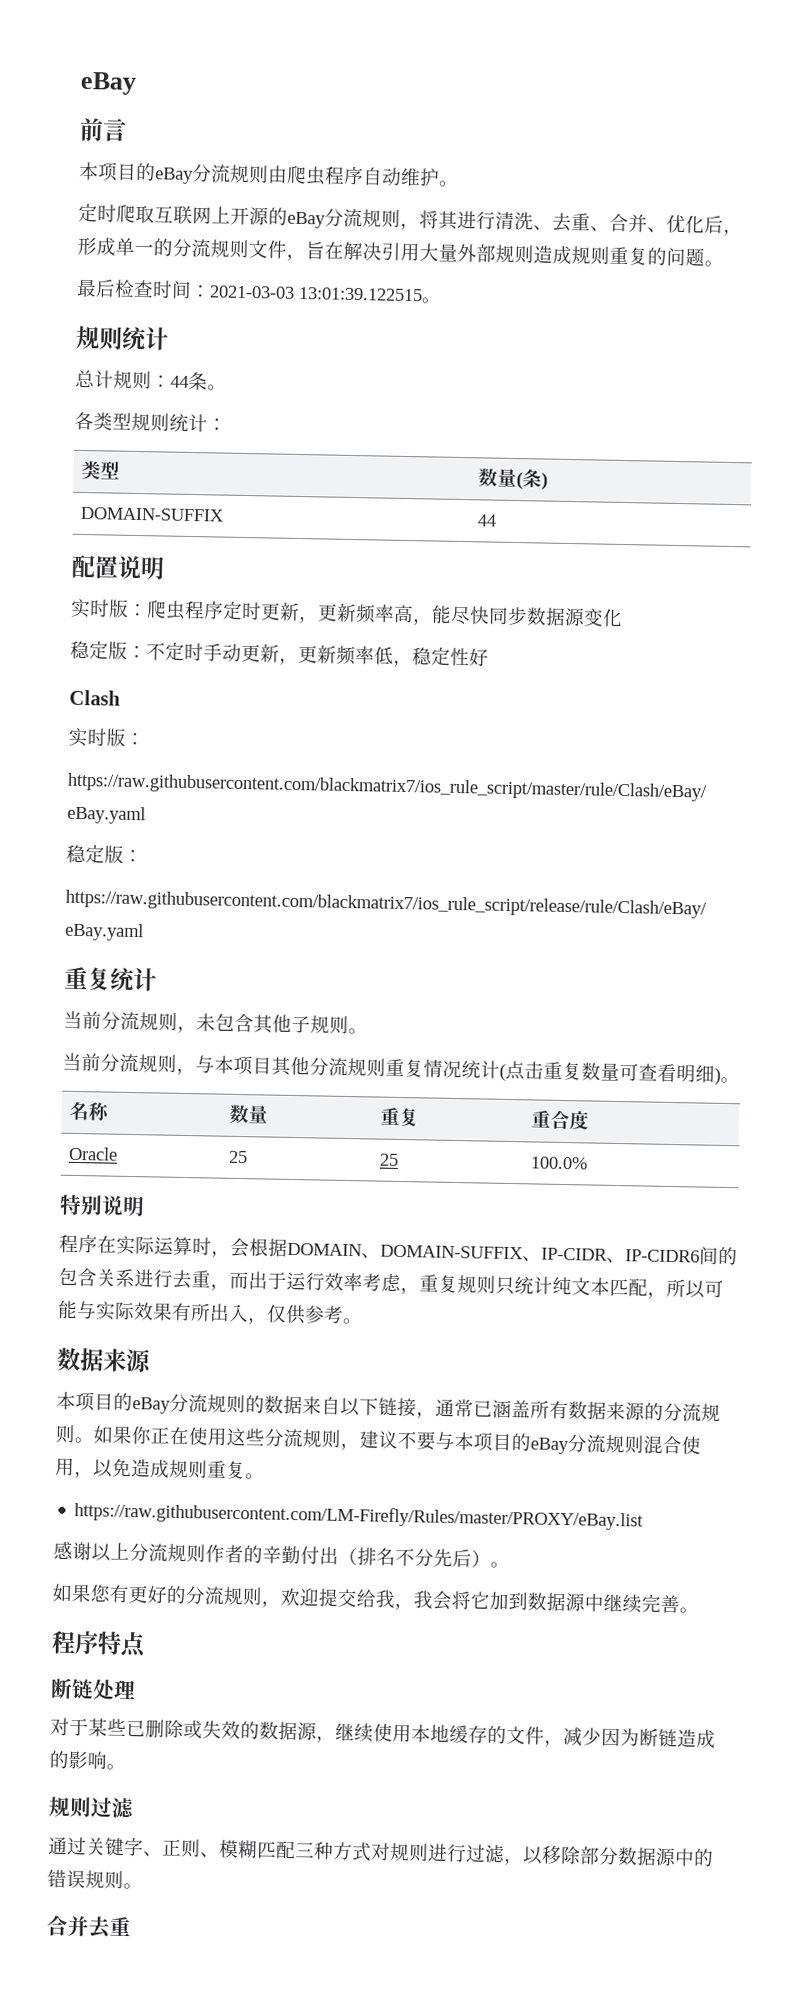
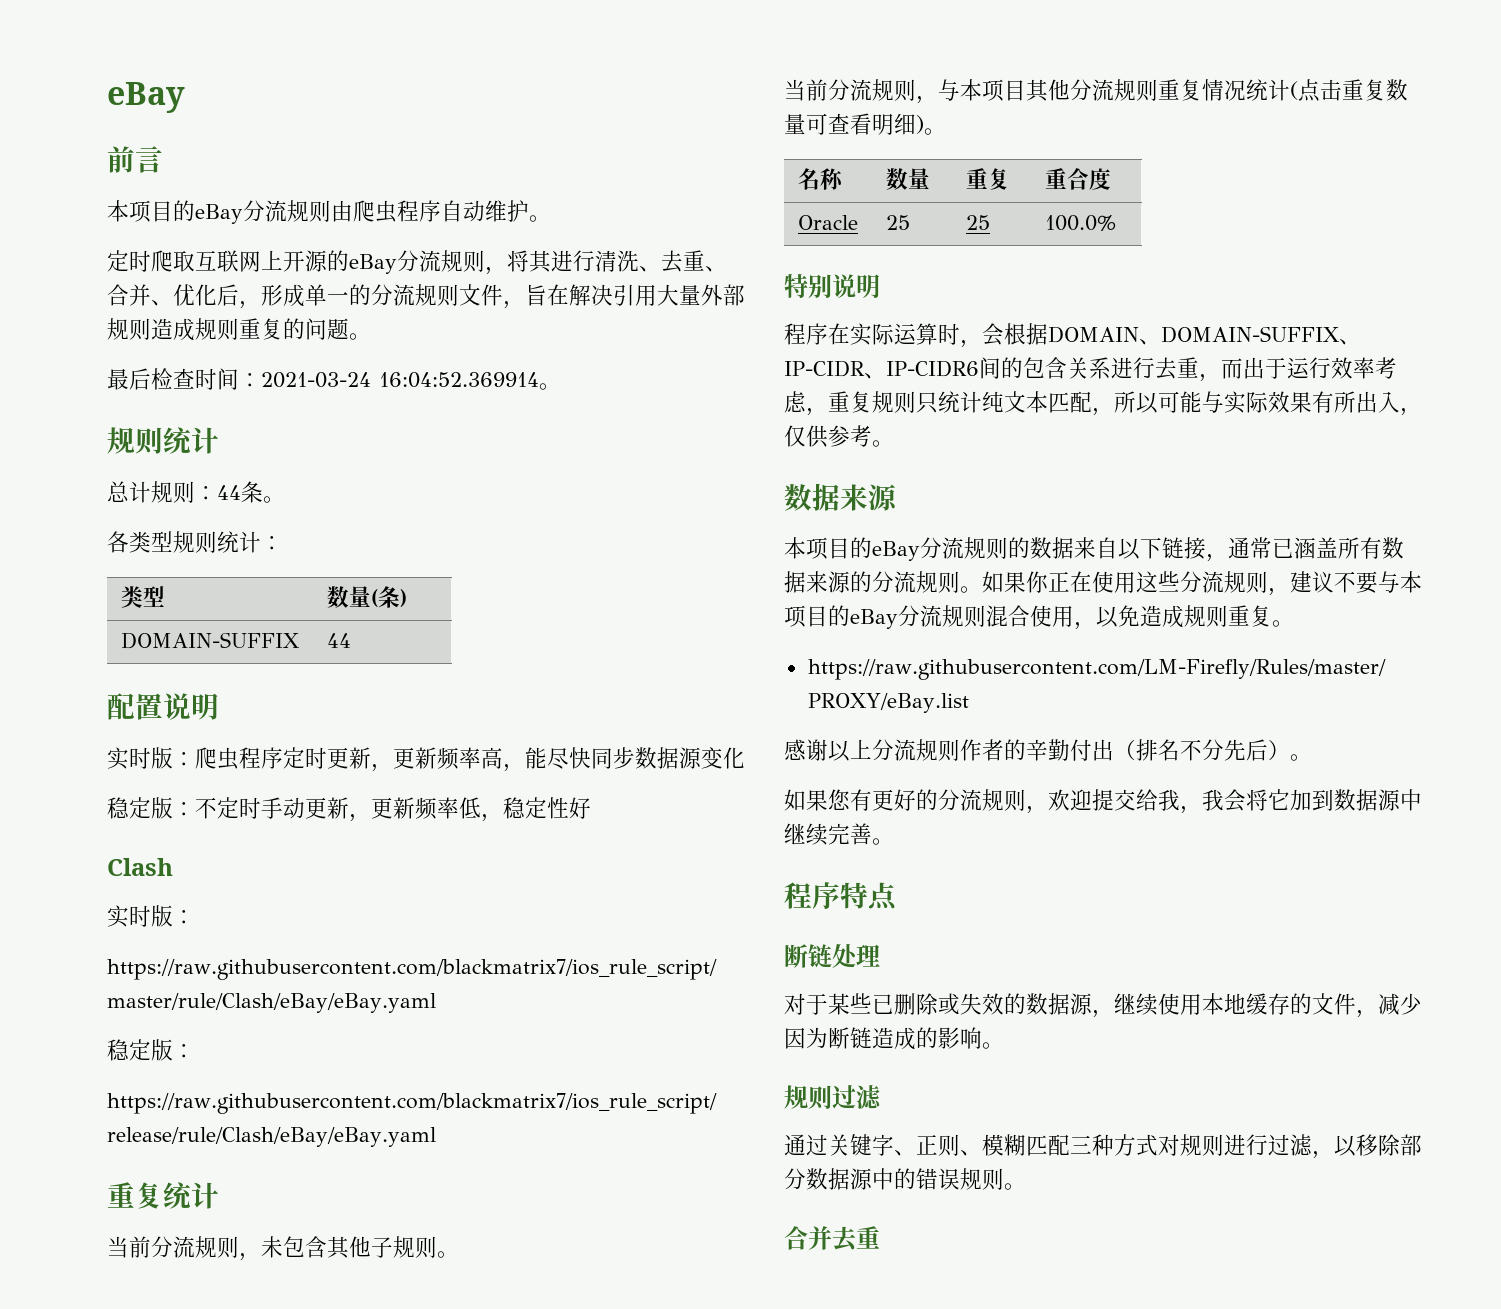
[209,285,423,302] 2021-03-03 13:01:39.122515 -> [261,372,539,388] 2021-03-24 16:04:52.369914

